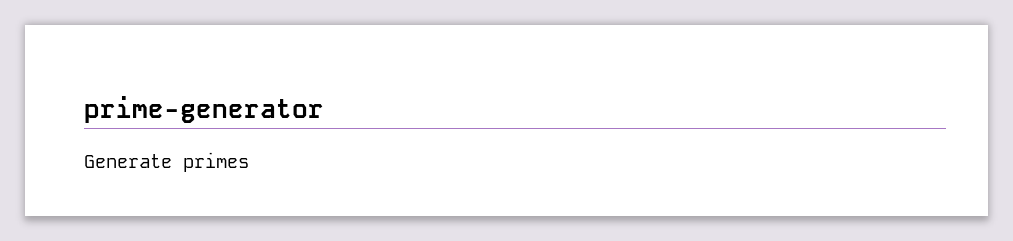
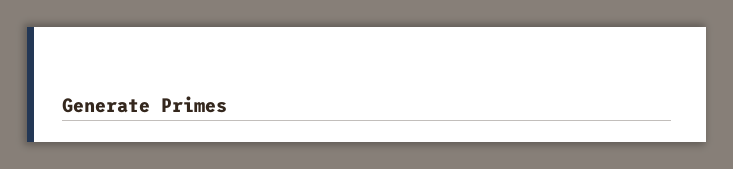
[84,96,324,123] [84,152,249,172] prime-generator // Generate primes -> [62,96,227,113] Generate Primes

